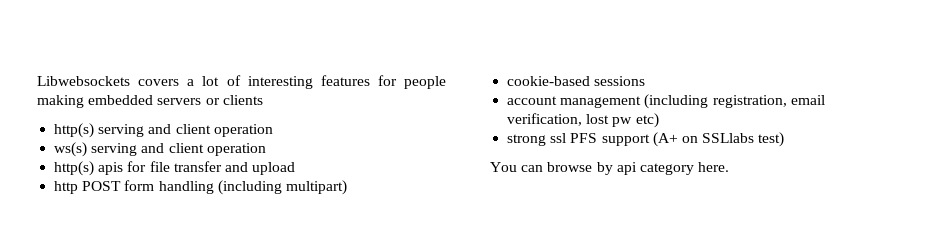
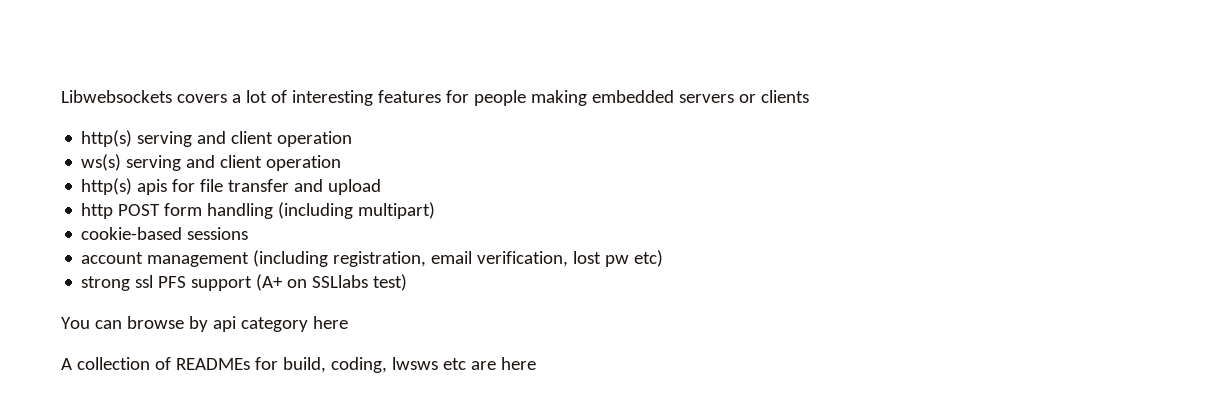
[698,162,730,172] here. -> [312,316,348,329] [61,357,536,373] here // A collection of READMEs for build, coding, lwsws etc are here

